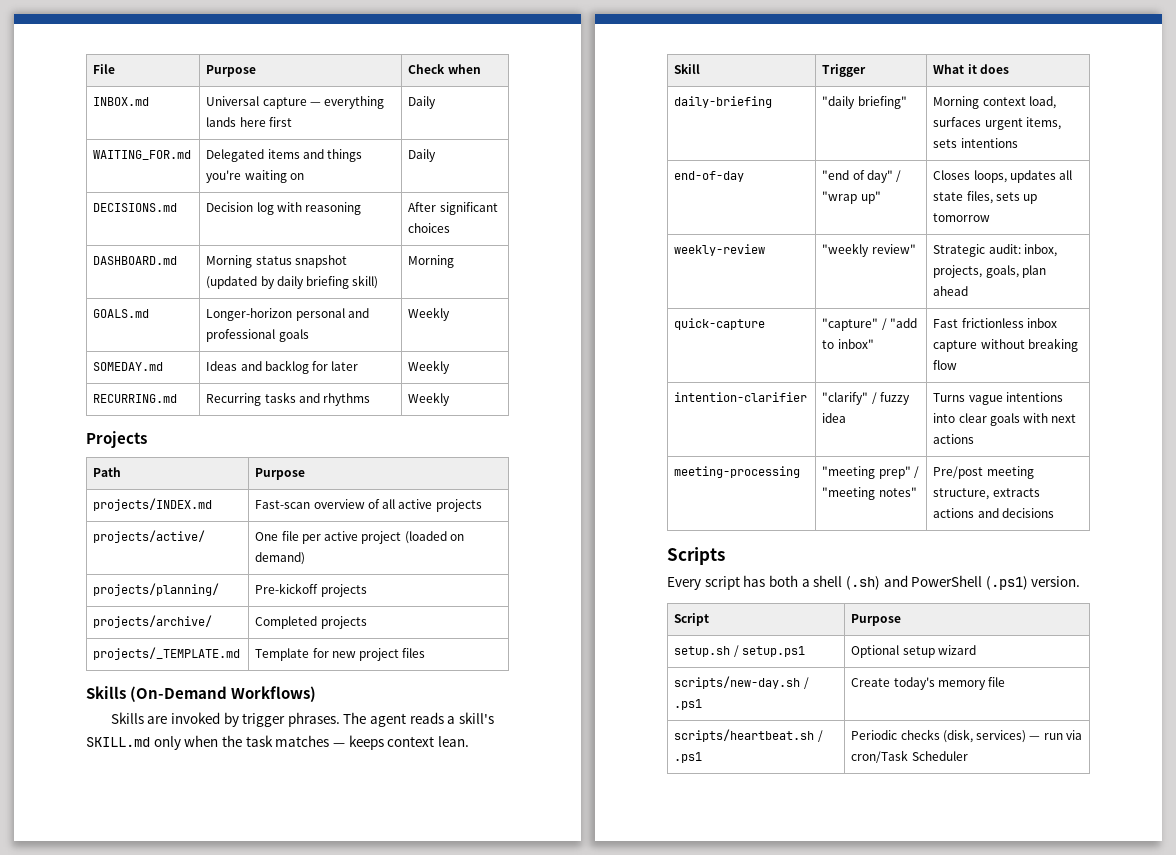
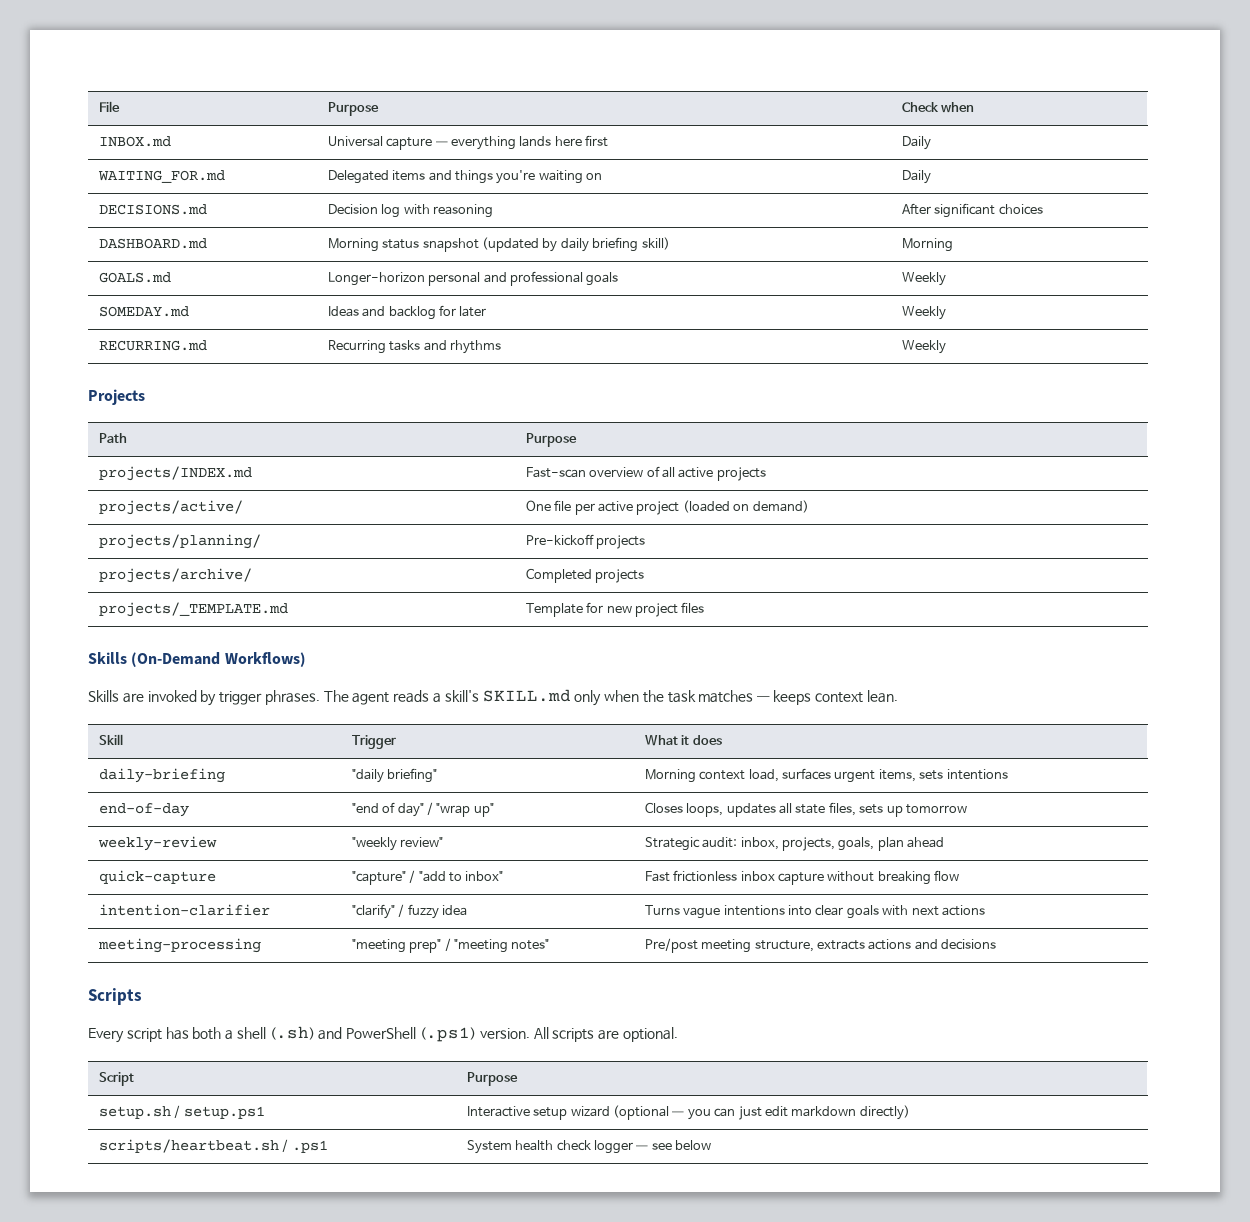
(1081, 581) none -> [533,1027,678,1042] All scripts are optional.
[851,645,900,658] Optional -> [466,1106,530,1117] Interactive
[674,676,809,689] [674,699,703,710] [851,677,1006,690] [674,729,823,742] [674,752,703,763] [851,729,1082,743] [851,750,968,763] // scripts/new-day.sh / .ps1 | Create today's memory file // scripts/heartbeat.sh / .ps1 | Periodic checks (disk, services) — run via cron/Task Scheduler -> [613,1105,910,1120] [98,1139,328,1153] [466,1140,712,1154] (optional — you can just edit markdown directly) // scripts/heartbeat.sh / .ps1 | System health check logger — see below

